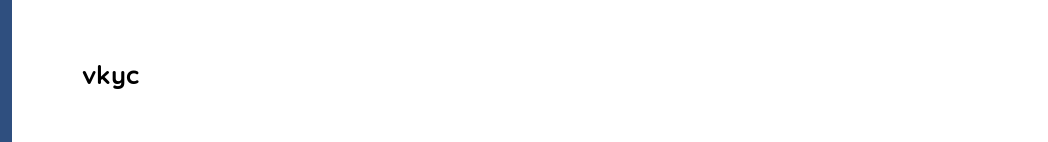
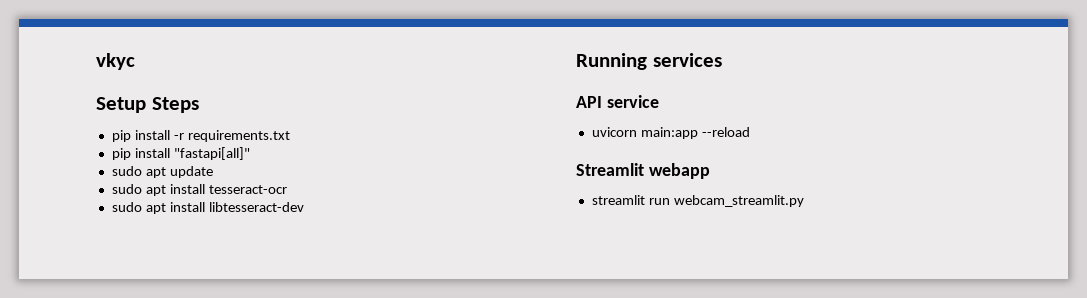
(139, 77) none -> [96,97,199,113] [111,130,290,142] [111,147,250,160] [111,166,213,178] [111,184,287,196] [111,202,304,214] [576,53,722,70] [576,95,659,108] [591,127,750,139] [576,163,710,179] [591,195,804,207] // Setup Steps // pip install -r requirements.txt // pip install "fastapi[all]" // sudo apt update // sudo apt install tesseract-ocr // sudo apt install libtesseract-dev // Running services // API service // uvicorn main:app --reload // Streamlit webapp // streamlit run webcam_streamlit.py

